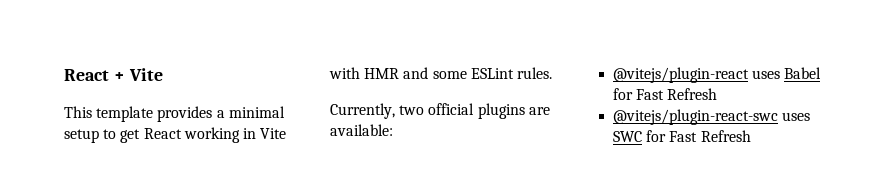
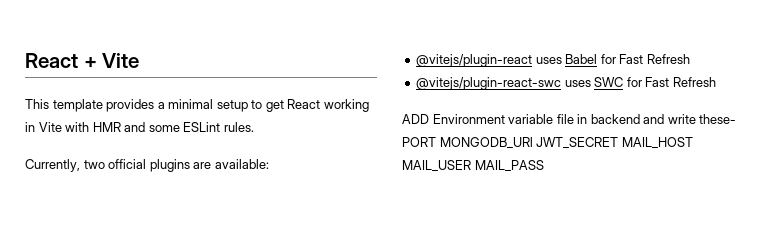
(751, 136) none -> [402,114,737,124] [402,137,693,149] [402,160,544,172] // ADD Environment variable file in backend and write these- PORT MONGODB_URl JWT_SECRET MAIL_HOST MAIL_USER MAIL_PASS

